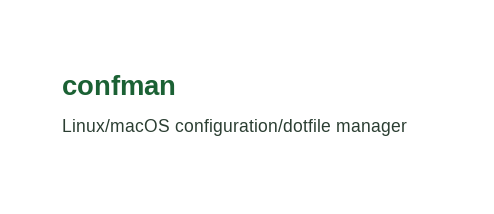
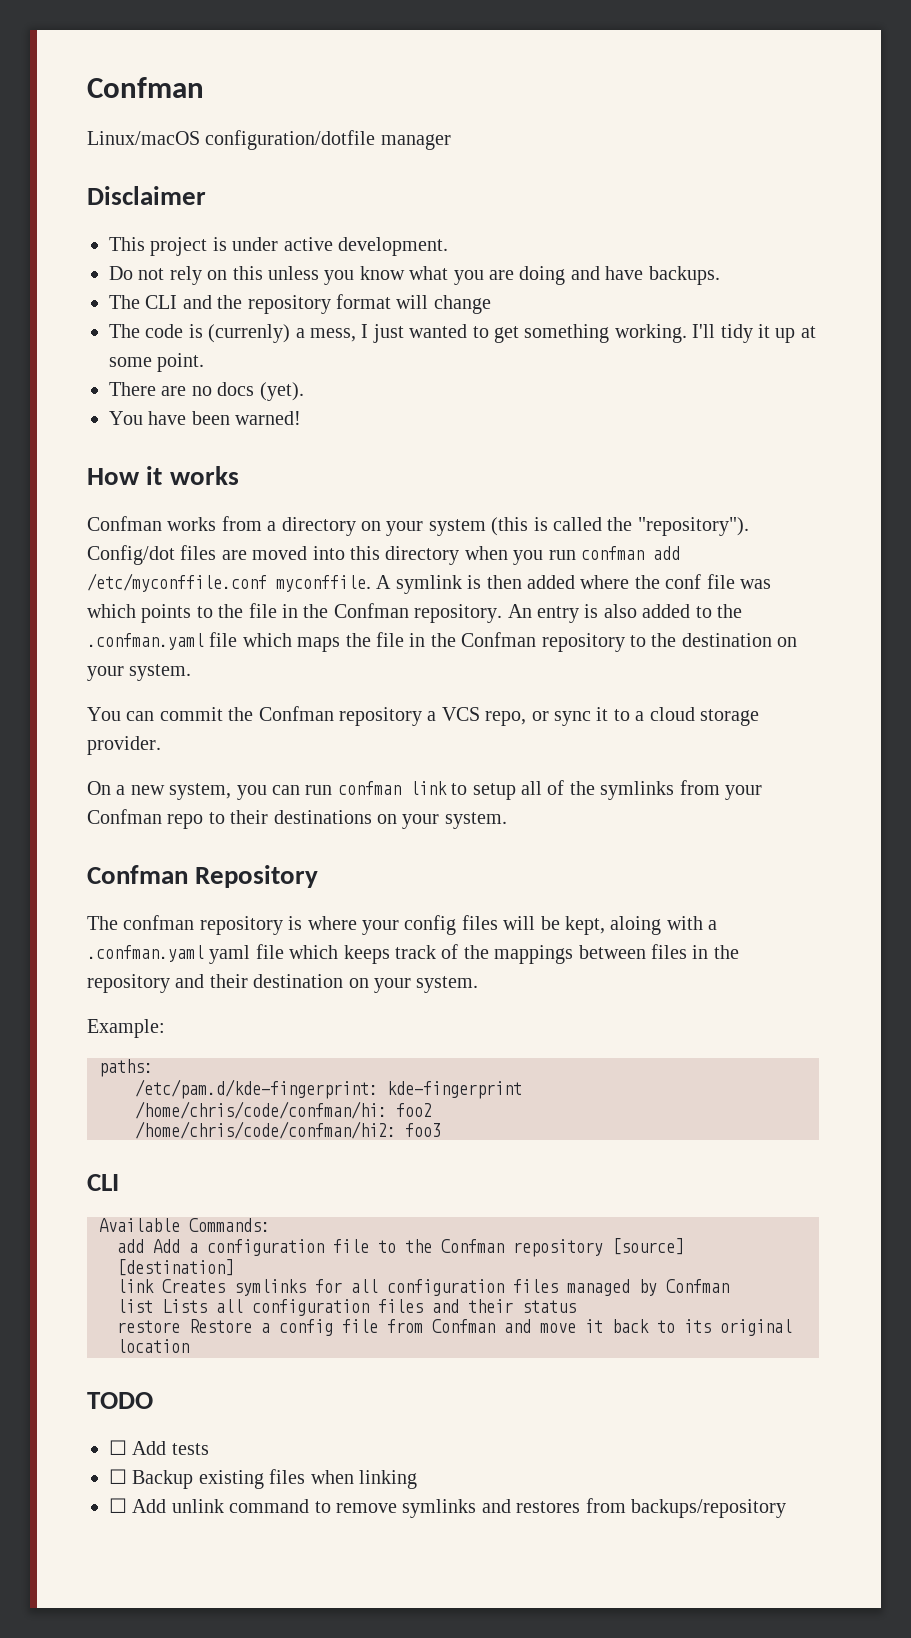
[62,75,176,95] confman -> [87,77,204,98] Confman
(407, 128) none -> [87,186,206,205] [109,237,448,256] [109,266,720,285] [109,294,491,314] [109,324,816,343] [109,353,205,372] [109,382,304,401] [109,411,302,425] [87,466,239,485] [87,516,749,536] [87,545,680,565] [87,573,771,594] [87,603,742,623] [87,632,798,652] [87,664,192,681] [87,706,759,726] [87,736,161,755] [87,780,762,800] [87,809,507,829] [87,865,319,888] [87,915,718,935] [87,944,739,964] [87,974,479,993] [87,1019,165,1038] [99,1059,153,1077] [135,1079,522,1099] [135,1101,432,1119] [135,1121,441,1139] [87,1174,119,1191] [99,1218,270,1232] [117,1238,684,1257] [117,1259,234,1276] [117,1279,729,1296] [117,1299,576,1316] [117,1319,792,1336] [117,1339,189,1353] [87,1392,153,1409] [109,1440,209,1455] [109,1469,417,1489] [109,1498,786,1518] // Disclaimer // This project is under active development. // Do not rely on this unless you know what you are doing and have backups. // The CLI and the repository format will change // The code is (currenly) a mess, I just wanted to get something working. I'll tidy it up at some point. // There are no docs (yet). // You have been warned! // How it works // Confman works from a directory on your system (this is called the "repository"). Config/dot files are moved into this directory when you run confman add /etc/myconffile.conf myconffile. A symlink is then added where the conf file was which points to the file in the Confman repository. An entry is also added to the .confman.yaml file which maps the file in the Confman repository to the destination on your system. // You can commit the Confman repository a VCS repo, or sync it to a cloud storage provider. // On a new system, you can run confman link to setup all of the symlinks from your Confman repo to their destinations on your system. // Confman Repository // The confman repository is where your config files will be kept, aloing with a .confman.yaml yaml file which keeps track of the mappings between files in the repository and their destination on your system. // Example: // paths: // /etc/pam.d/kde-fingerprint: kde-fingerprint // /home/chris/code/confman/hi: foo2 // /home/chris/code/confman/hi2: foo3 // CLI // Available Commands: // add Add a configuration file to the Confman repository [source] [destination] // link Creates symlinks for all configuration files managed by Confman // list Lists all configuration files and their status // restore Restore a config file from Confman and move it back to its original location // TODO // ☐ Add tests // ☐ Backup existing files when linking // ☐ Add unlink command to remove symlinks and restores from backups/repository

